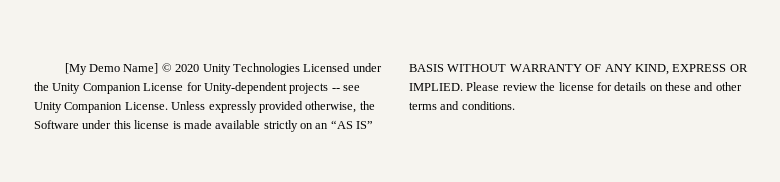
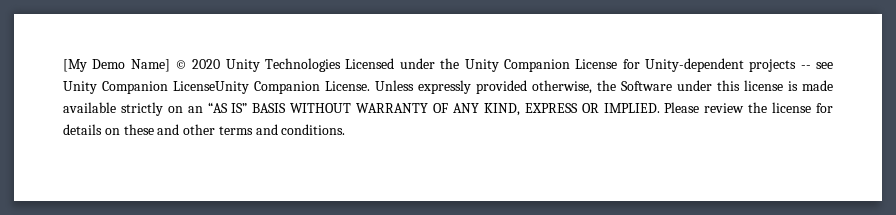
(123, 107) none -> [173,81,320,94] LicenseUnity Companion

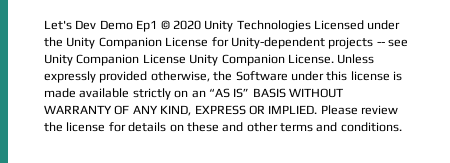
[63,59,170,72] [My Demo Name] -> [44,20,158,32] Let's Dev Demo Ep1
[173,81,249,94] LicenseUnity -> [142,54,219,66] License Unity

